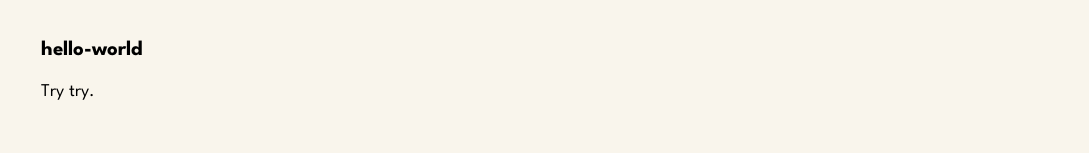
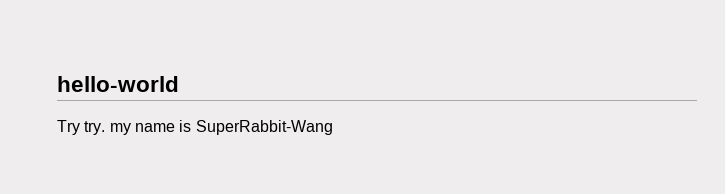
(95, 92) none -> [109,120,333,135] my name is SuperRabbit-Wang

